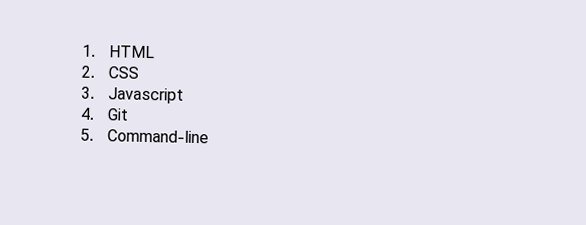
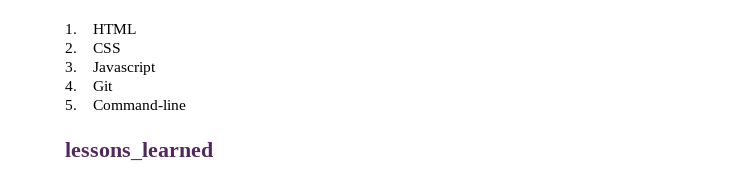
(210, 136) none -> [65,142,213,161] // lessons_learned

